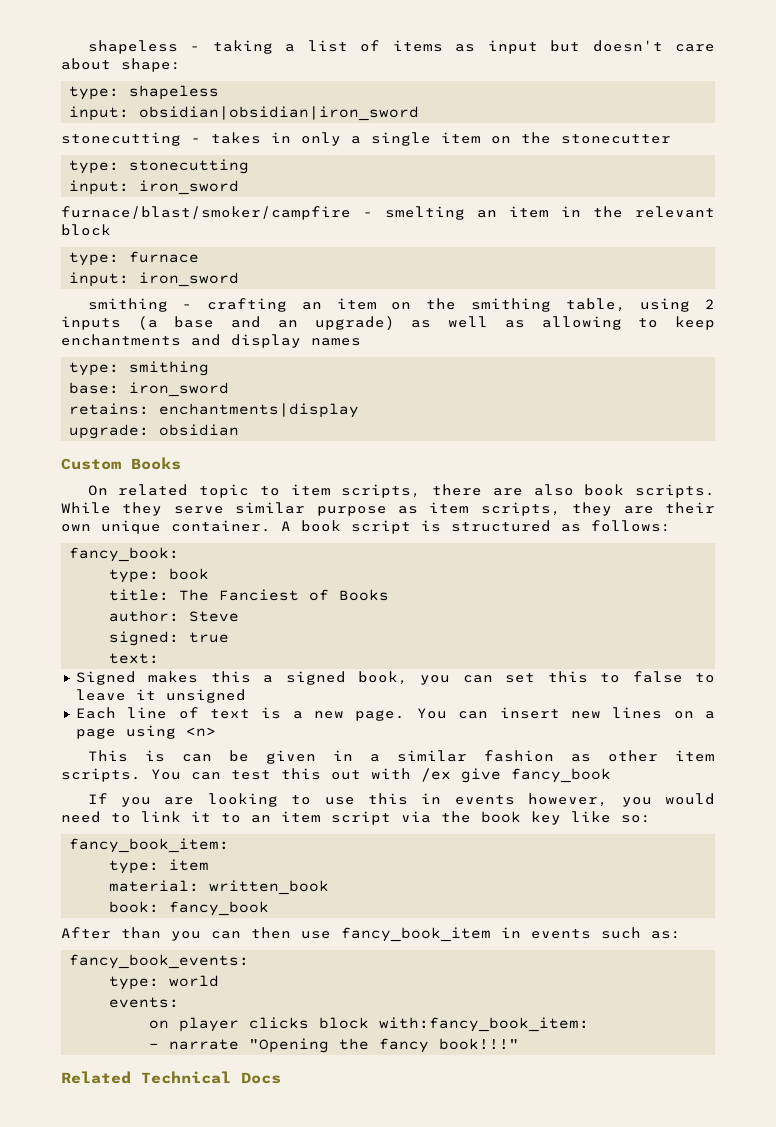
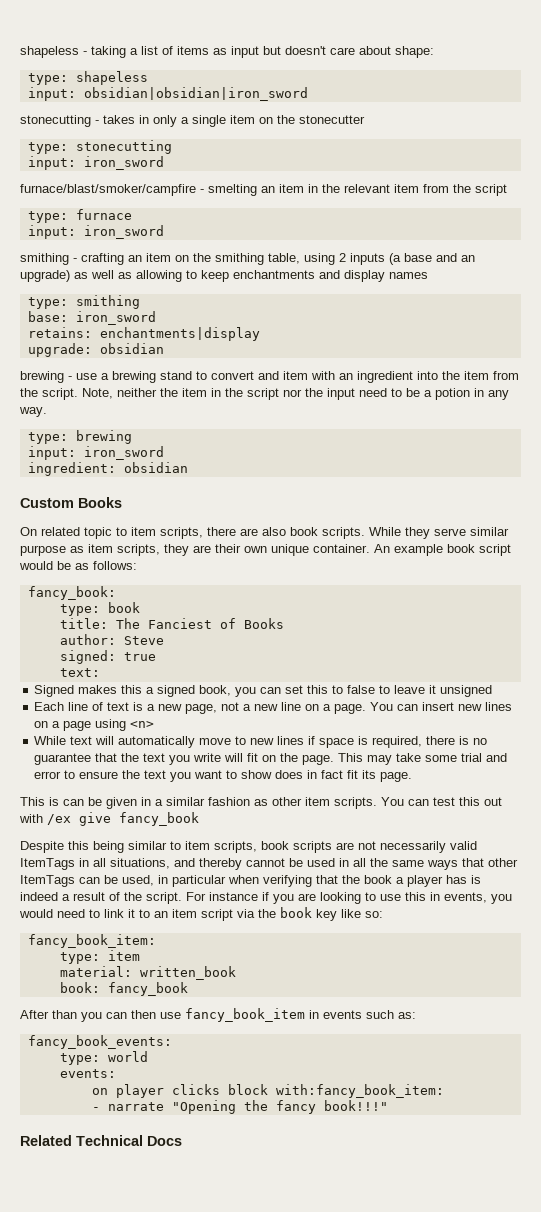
[61,224,111,236] block -> [394,184,507,196] item from the script
(240, 430) none -> [20,371,519,383] [20,388,509,400] [19,407,47,417] [27,430,132,444] [27,446,164,460] [27,462,188,476] // brewing - use a brewing stand to convert and item with an ingredient into the item from the script. Note, neither the item in the script nor the input need to be a potion in any way. // type: brewing // input: iron_sword // ingredient: obsidian
[281,520,551,534] A book script is structured -> [374,544,511,556] [19,561,71,570] An example book script would be
(345, 715) none -> [185,702,332,714] page, not a new line on a
(216, 732) none -> [34,736,488,748] [34,753,508,765] [34,770,413,782] // While text will automatically move to new lines if space is required, there is no guarantee that the text you write will fit on the page. This may take some trial and error to ensure the text you want to show does in fact fit its page.
[87,793,108,804] If -> [20,841,477,853] [20,858,518,870] [20,875,481,887] [20,892,269,904] Despite this being similar to item scripts, book scripts are not necessarily valid ItemTags in all situations, and thereby cannot be used in all the same ways that other ItemTags can be used, in particular when verifying that the book a player has is indeed a result of the script. For instance if
[454,793,609,807] events however, -> [444,892,487,903] events,

